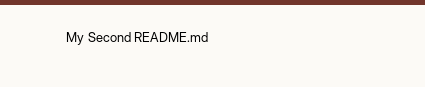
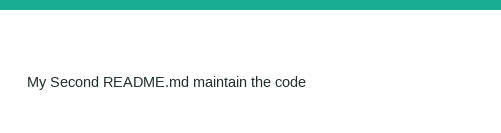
(209, 37) none -> [193,76,306,87] maintain the code

